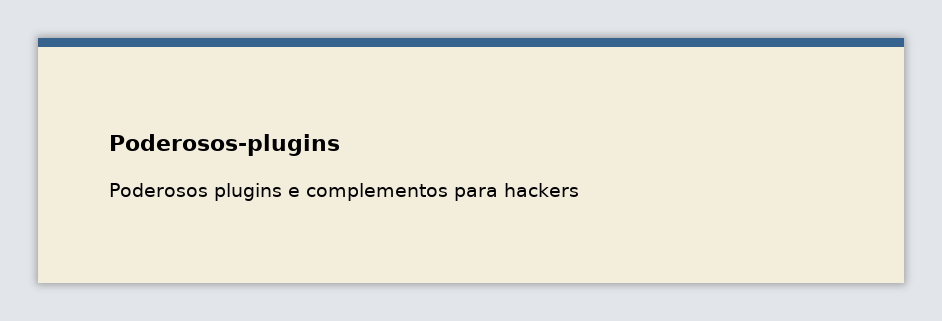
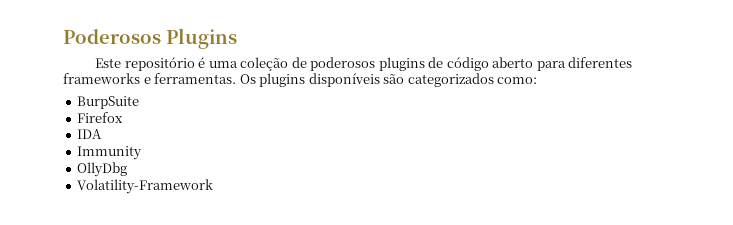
[109,134,340,156] [109,183,579,201] Poderosos-plugins // Poderosos plugins e complementos para hackers -> [63,28,237,49] [95,57,633,71] [63,73,538,87] [77,96,140,109] [77,112,124,123] [77,129,103,139] [77,146,143,160] [77,162,128,177] [77,179,214,194] Poderosos Plugins // Este repositório é uma coleção de poderosos plugins de código aberto para diferentes frameworks e ferramentas. Os plugins disponíveis são categorizados como: // BurpSuite // Firefox // IDA // Immunity // OllyDbg // Volatility-Framework

